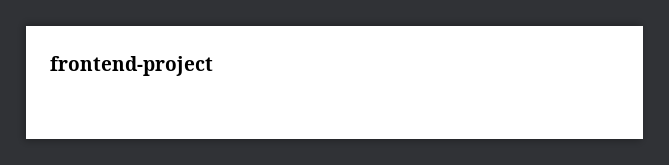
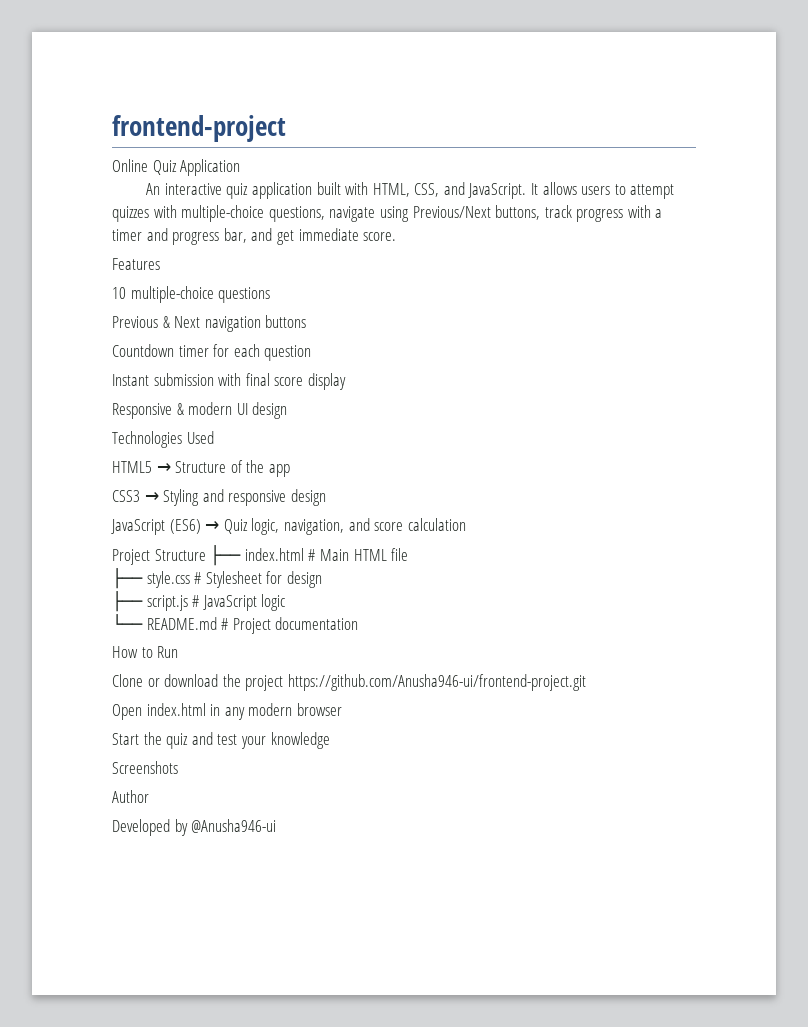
(213, 66) none -> [112,159,241,176] [146,182,675,199] [112,205,663,222] [112,228,397,245] [112,258,160,270] [112,286,271,303] [112,315,307,332] [112,344,312,361] [112,373,346,390] [112,402,288,419] [112,431,214,448] [112,460,290,477] [112,489,326,506] [111,518,466,535] [112,545,409,566] [112,568,322,589] [112,591,286,612] [112,614,359,634] [112,646,179,658] [112,674,586,691] [112,703,342,720] [112,732,330,749] [112,761,178,774] [112,790,149,803] [112,819,277,836] // Online Quiz Application // An interactive quiz application built with HTML, CSS, and JavaScript. It allows users to attempt quizzes with multiple-choice questions, navigate using Previous/Next buttons, track progress with a timer and progress bar, and get immediate score. // Features // 10 multiple-choice questions // Previous & Next navigation buttons // Countdown timer for each question // Instant submission with final score display // Responsive & modern UI design // Technologies Used // HTML5 → Structure of the app // CSS3 → Styling and responsive design // JavaScript (ES6) → Quiz logic, navigation, and score calculation // Project Structure ├── index.html # Main HTML file // ├── style.css # Stylesheet for design // ├── script.js # JavaScript logic // └── README.md # Project documentation // How to Run // Clone or download the project https://github.com/Anusha946-ui/frontend-project.git // Open index.html in any modern browser // Start the quiz and test your knowledge // Screenshots // Author // Developed by @Anusha946-ui

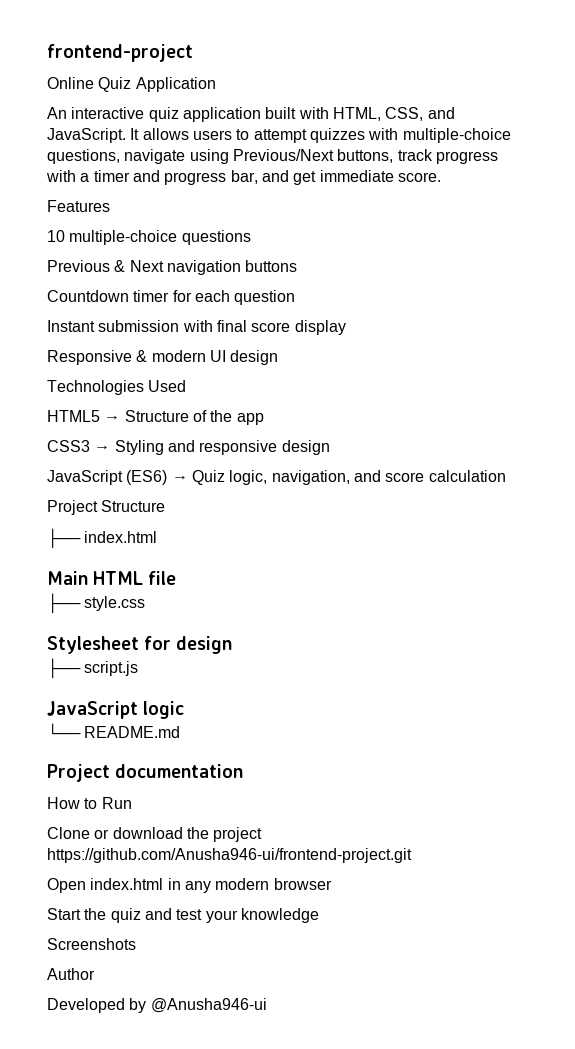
(206, 555) none -> (166, 506) //
[308,549,316,561] # -> (158, 537) //
[194,572,202,584] # -> (146, 603) //
[192,595,200,607] # -> (139, 668) //
[221,618,229,630] # -> (181, 732) //

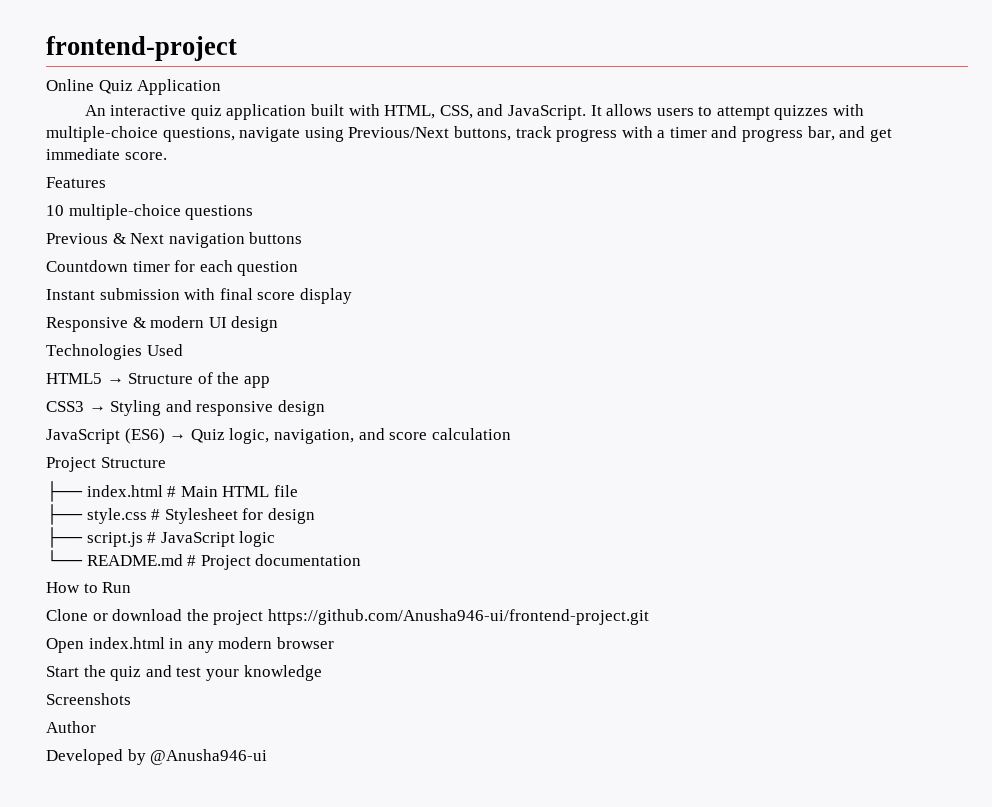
(158, 537) // -> [167,486,177,497] #
(146, 603) // -> [151,509,161,520] #
(139, 668) // -> [147,532,157,543] #
(181, 732) // -> [187,555,197,566] #

